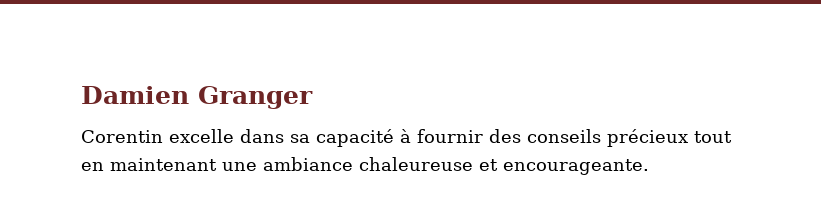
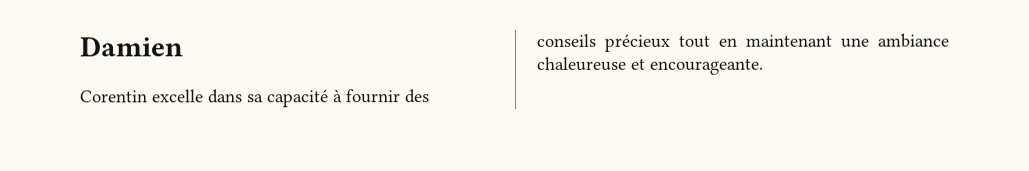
[198,86,313,109] Granger -> (183, 46) none

